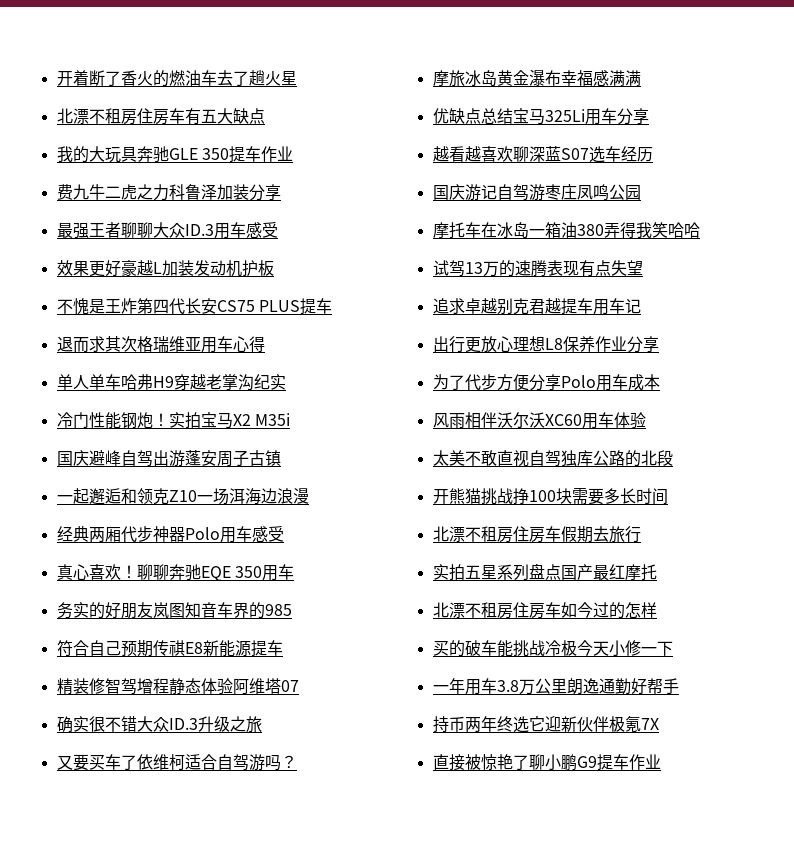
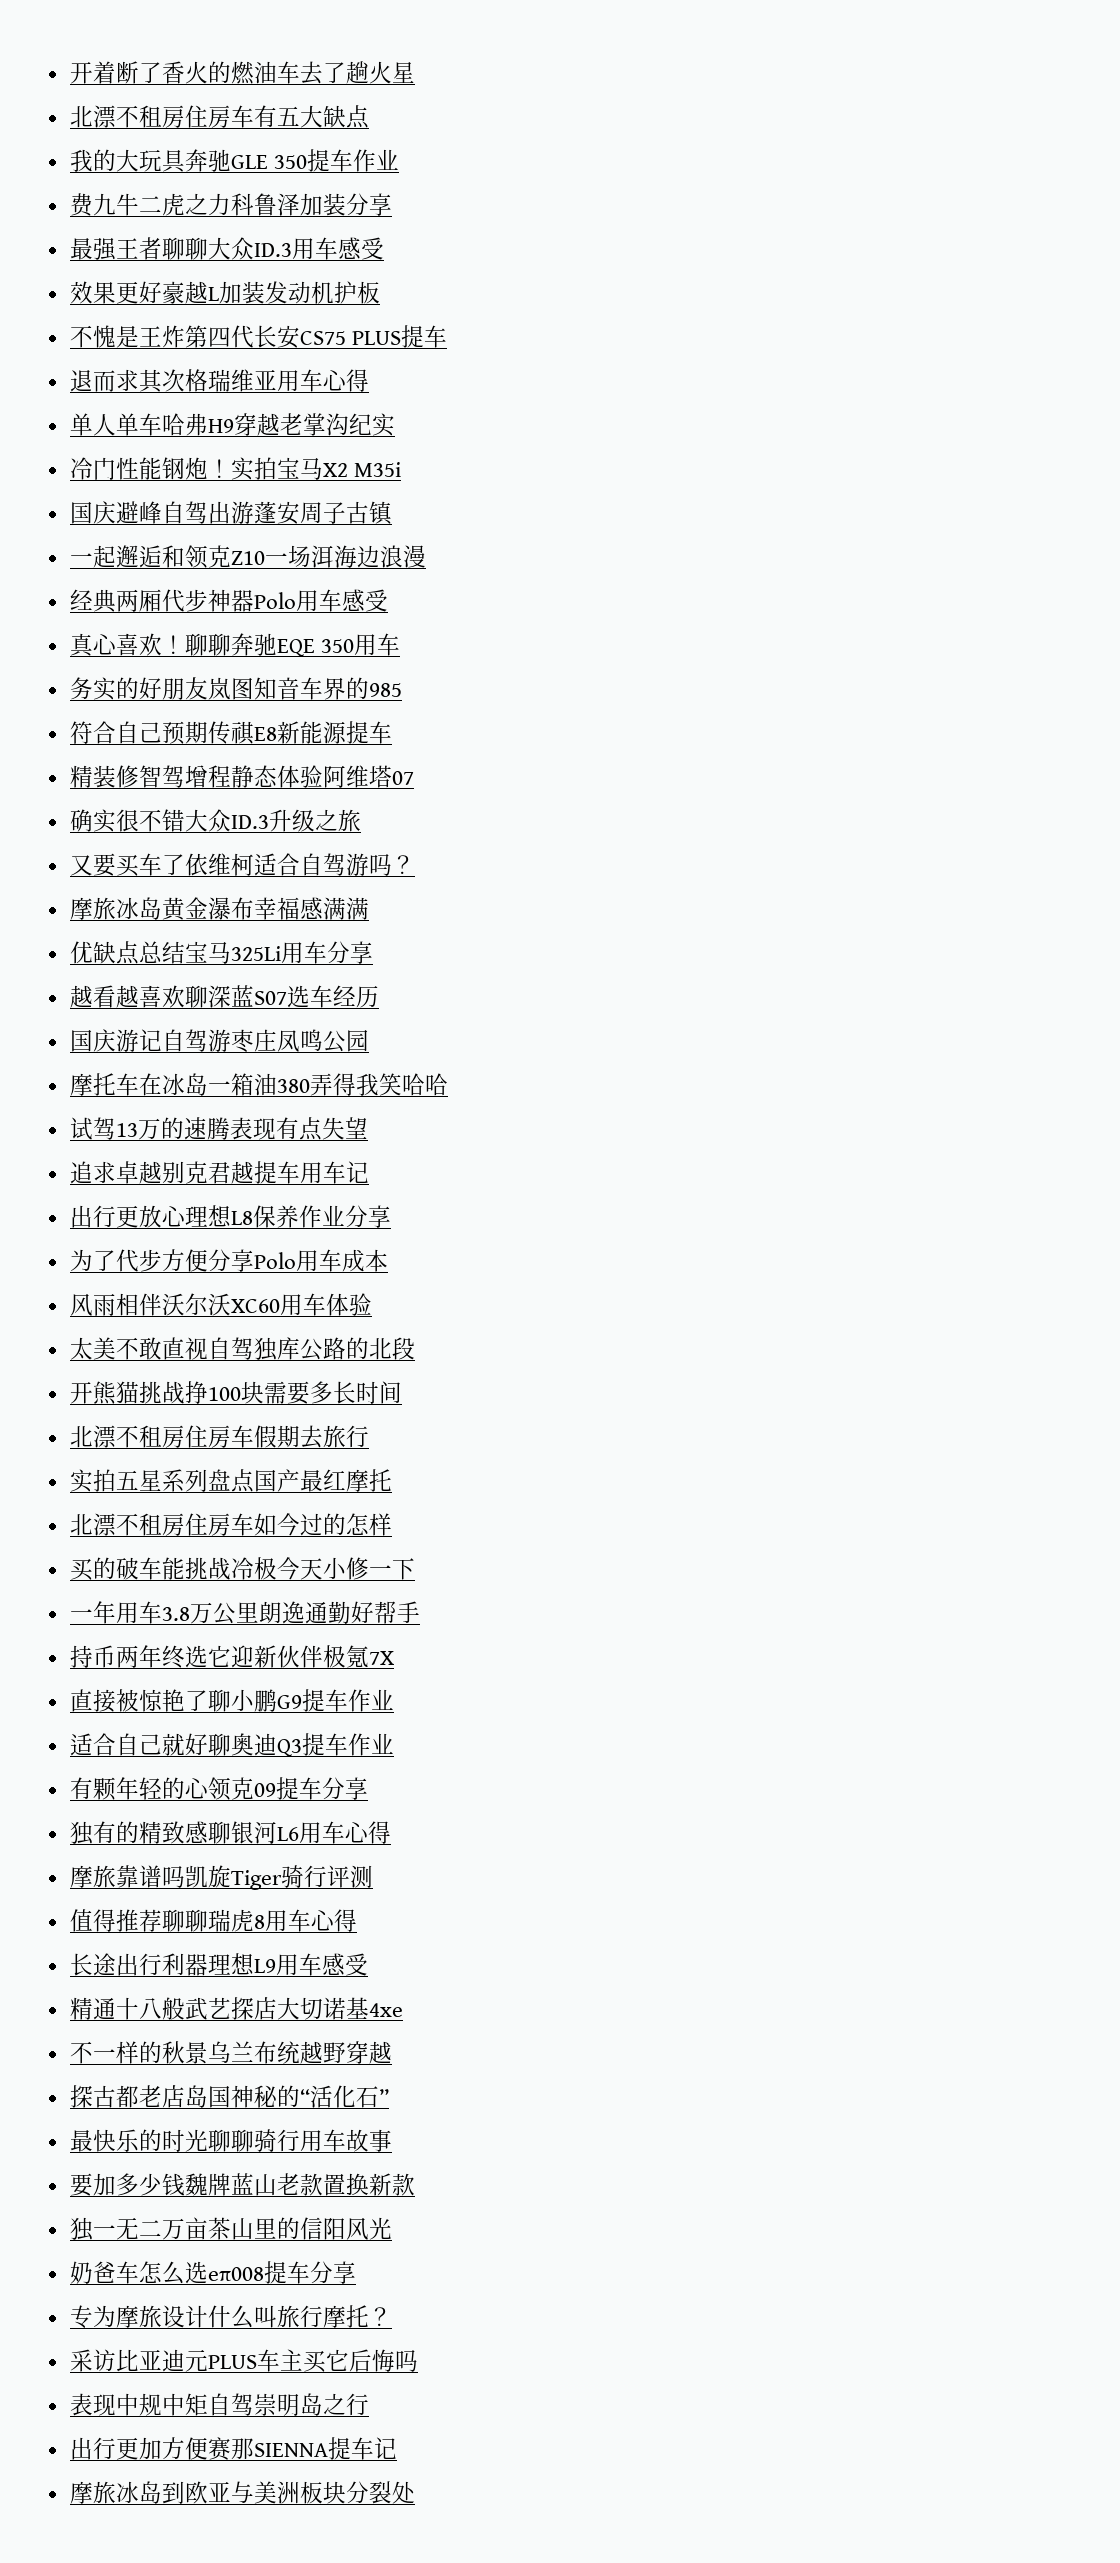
(661, 761) none -> [69,1733,394,1757] [69,1777,368,1801] [69,1821,391,1845] [69,1865,373,1890] [69,1909,357,1932] [69,1953,368,1976] [69,1997,403,2020] [69,2041,392,2064] [69,2085,389,2108] [69,2129,392,2152] [69,2173,415,2197] [69,2217,392,2241] [69,2261,356,2285] [69,2305,392,2329] [69,2349,418,2373] [69,2393,369,2416] [69,2437,397,2461] [69,2481,415,2504] // 适合自己就好聊奥迪Q3提车作业 // 有颗年轻的心领克09提车分享 // 独有的精致感聊银河L6用车心得 // 摩旅靠谱吗凯旋Tiger骑行评测 // 值得推荐聊聊瑞虎8用车心得 // 长途出行利器理想L9用车感受 // 精通十八般武艺探店大切诺基4xe // 不一样的秋景乌兰布统越野穿越 // 探古都老店岛国神秘的“活化石” // 最快乐的时光聊聊骑行用车故事 // 要加多少钱魏牌蓝山老款置换新款 // 独一无二万亩茶山里的信阳风光 // 奶爸车怎么选eπ008提车分享 // 专为摩旅设计什么叫旅行摩托？ // 采访比亚迪元PLUS车主买它后悔吗 // 表现中规中矩自驾崇明岛之行 // 出行更加方便赛那SIENNA提车记 // 摩旅冰岛到欧亚与美洲板块分裂处

